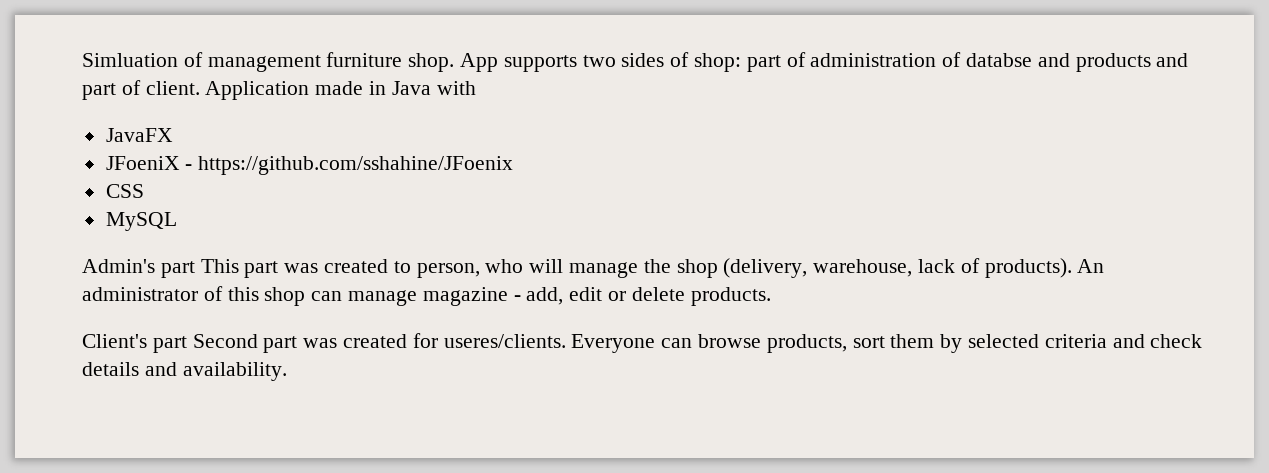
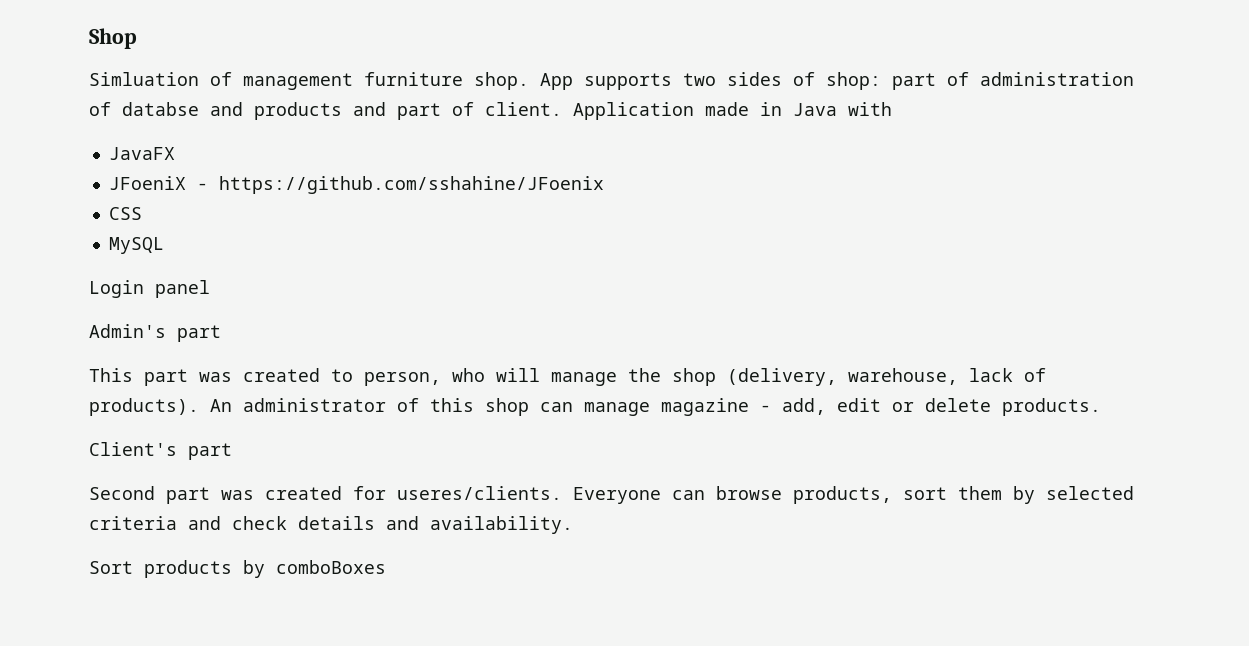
(82, 60) none -> [89,28,137,49] Shop //
(177, 221) none -> [89,280,210,298] // Login panel
(195, 269) none -> (221, 333) //
(187, 344) none -> (232, 451) //
(287, 371) none -> [89,560,386,578] // Sort products by comboBoxes

